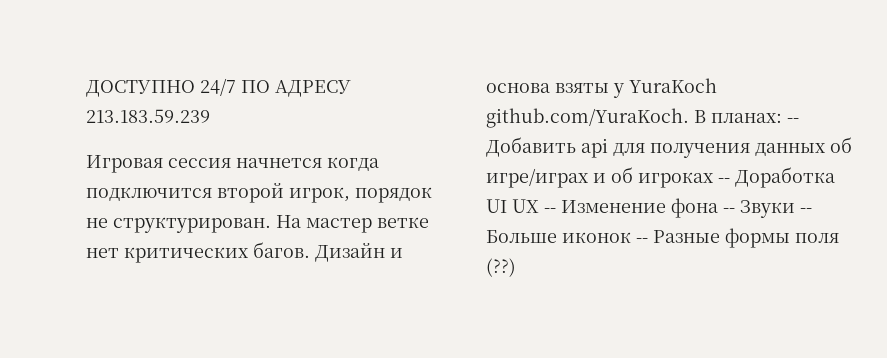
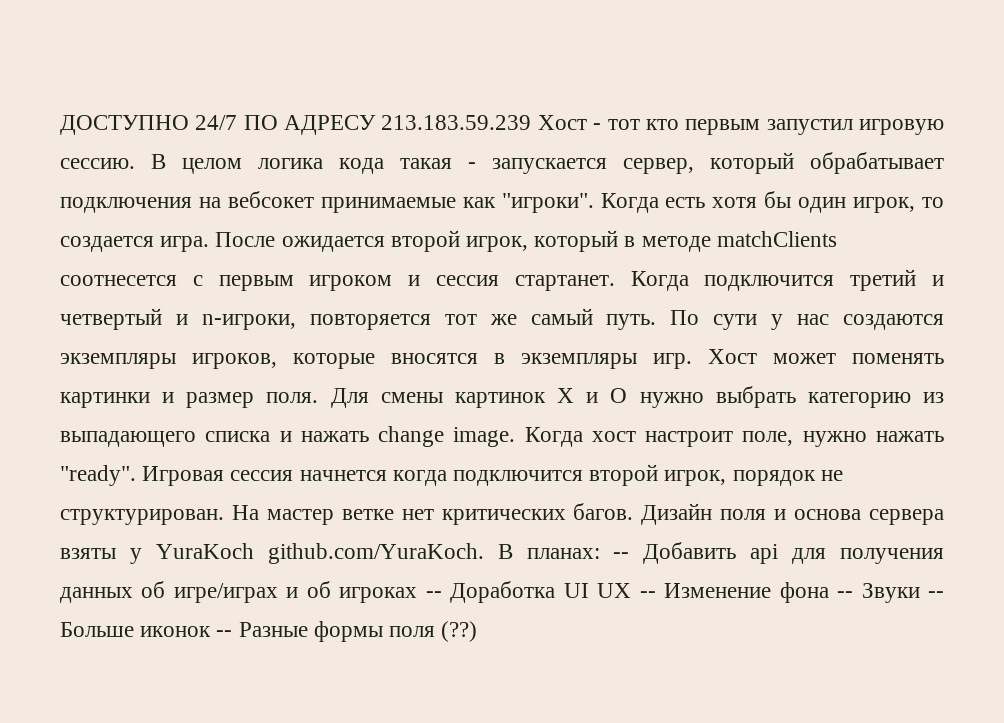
(210, 116) // -> [537,115,944,135] [60,152,944,174] [60,191,944,213] [60,230,837,252] [60,269,944,291] [60,308,944,330] [60,349,944,369] [60,386,945,408] [60,426,944,447] [60,465,136,486] Хост - тот кто первым запустил игровую сессию. В целом логика кода такая - запускается сервер, который обрабатывает подключения на вебсокет принимаемые как "игроки". Когда есть хотя бы один игрок, то создается игра. После ожидается второй игрок, который в методе matchClients соотнесется с первым игроком и сессия стартанет. Когда подключится третий и четвертый и n-игроки, повторяется тот же самый путь. По сути у нас создаются экземпляры игроков, которые вносятся в экземпляры игр. Хост может поменять картинки и размер поля. Для смены картинок X и О нужно выбрать категорию из выпадающего списка и нажать change image. Когда хост настроит поле, нужно нажать "ready".
(385, 252) none -> [720,509,767,520] поля
(550, 88) none -> [868,509,944,525] сервера

